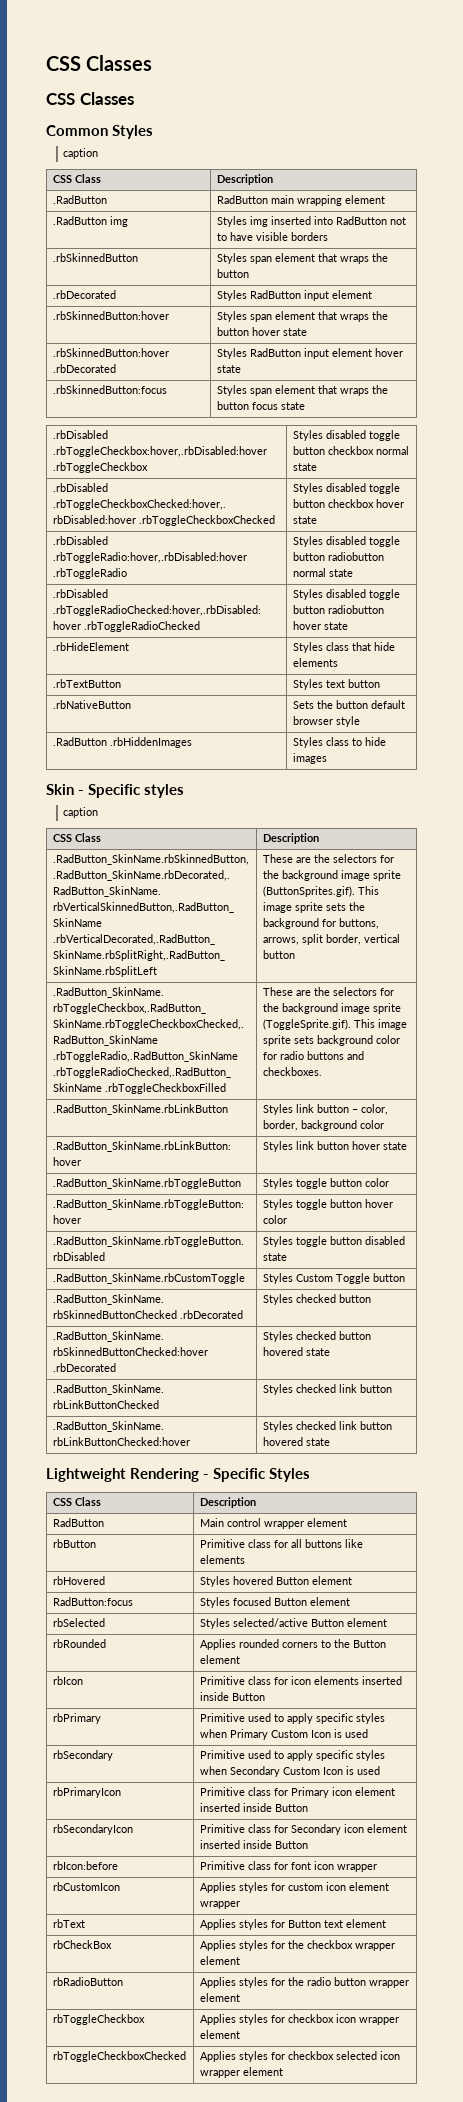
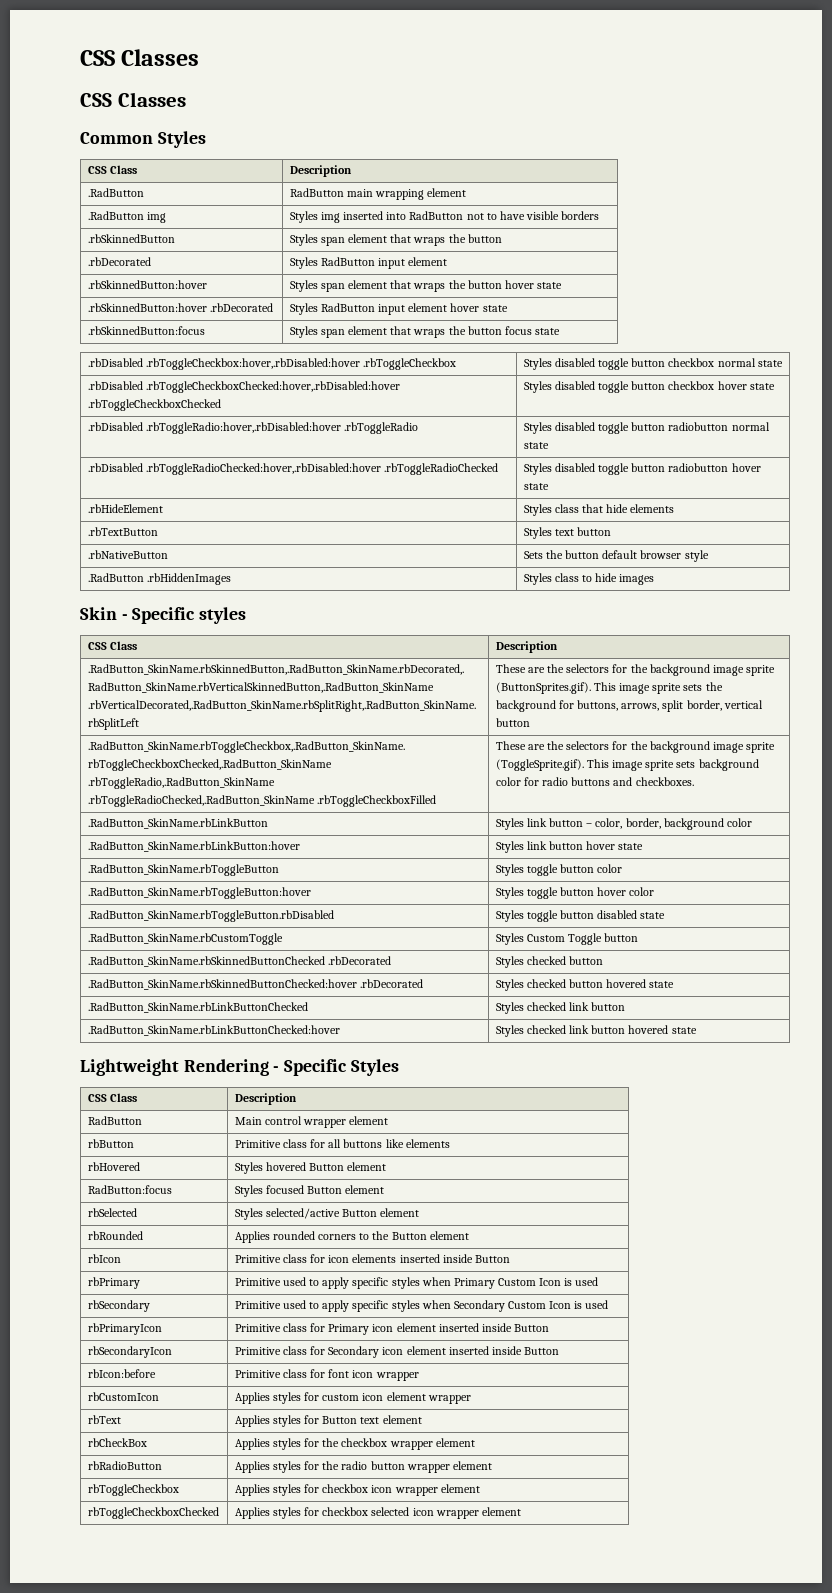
[63,148,99,159] // caption -> (206, 139) none
[63,807,99,818] // caption -> (247, 615) none

